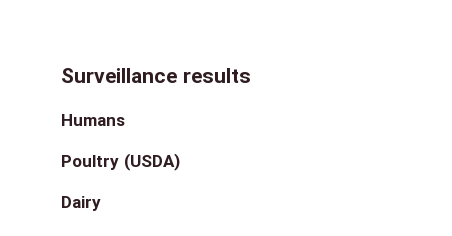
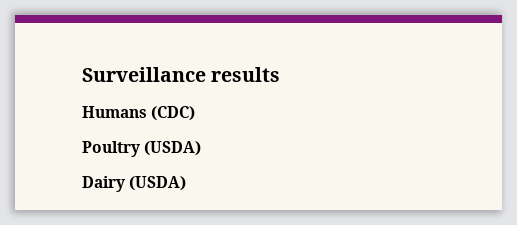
(125, 120) none -> [151,106,196,121] (CDC)
(101, 203) none -> [129,176,187,191] (USDA)

